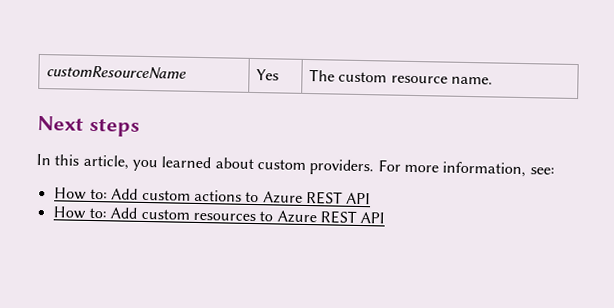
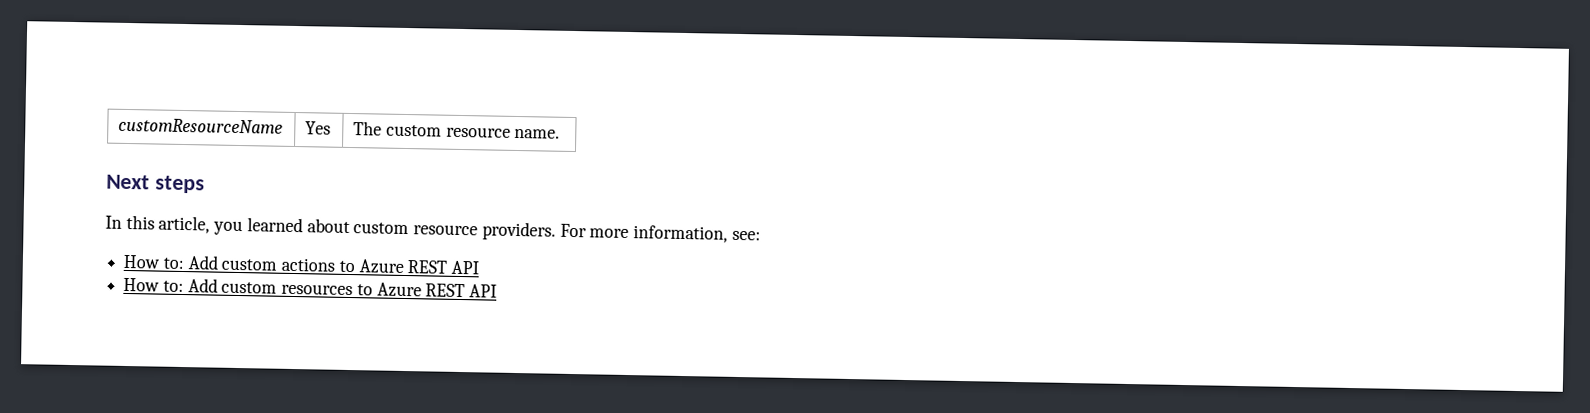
(306, 164) none -> [413,224,479,236] resource

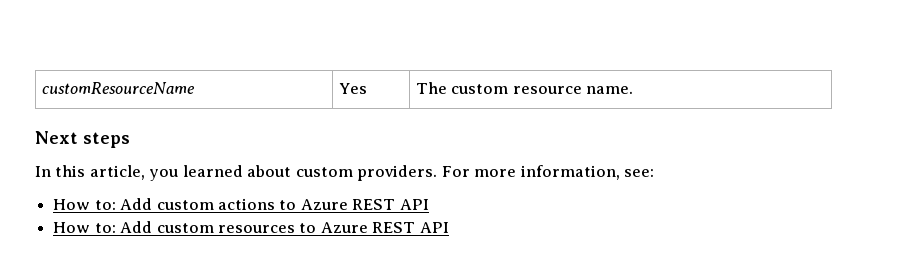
[413,224,479,236] resource -> (353, 172) none

